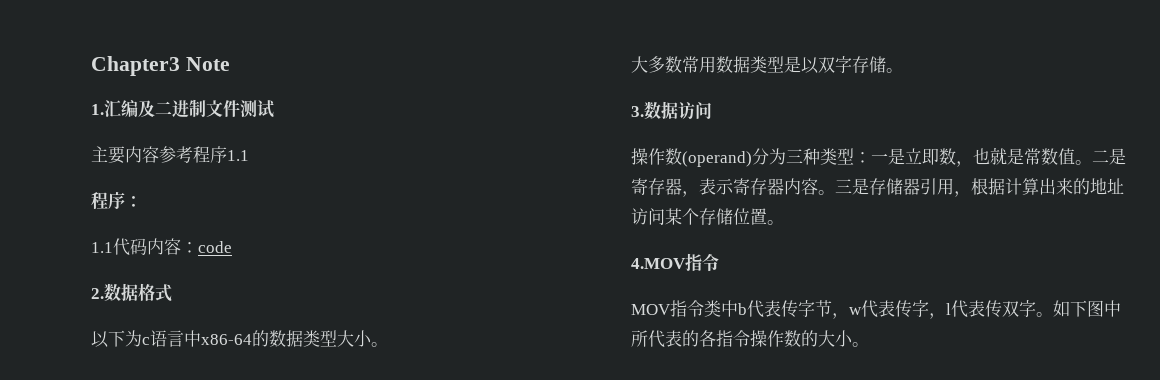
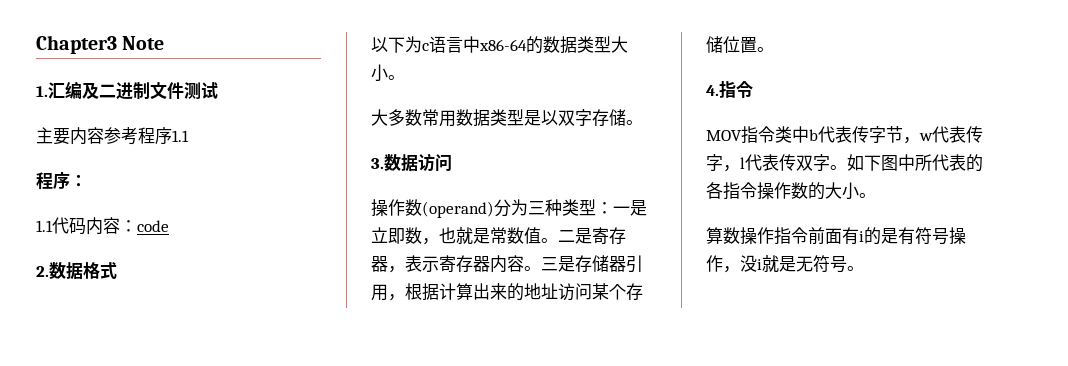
[631,258,686,269] 4.MOV -> [706,85,719,96] 4.
(869, 344) none -> [706,227,966,245] [706,255,864,273] // 算数操作指令前面有i的是有符号操作，没i就是无符号。

